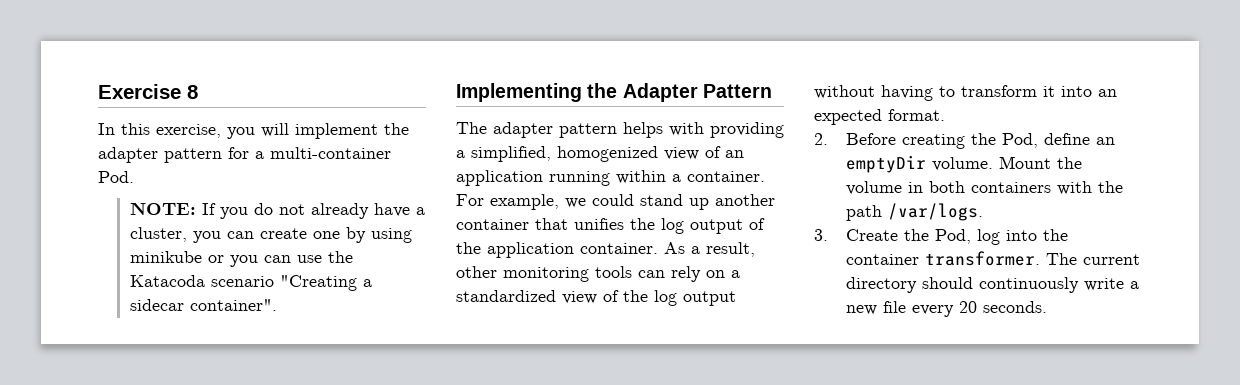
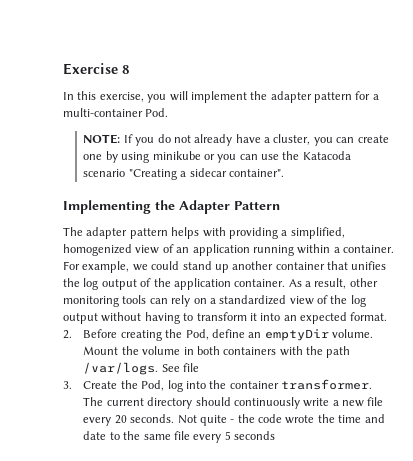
(983, 212) none -> [161,363,200,372] See file
(1047, 307) none -> [177,414,385,426] [83,431,276,443] Not quite - the code wrote the time and date to the same file every 5 seconds

